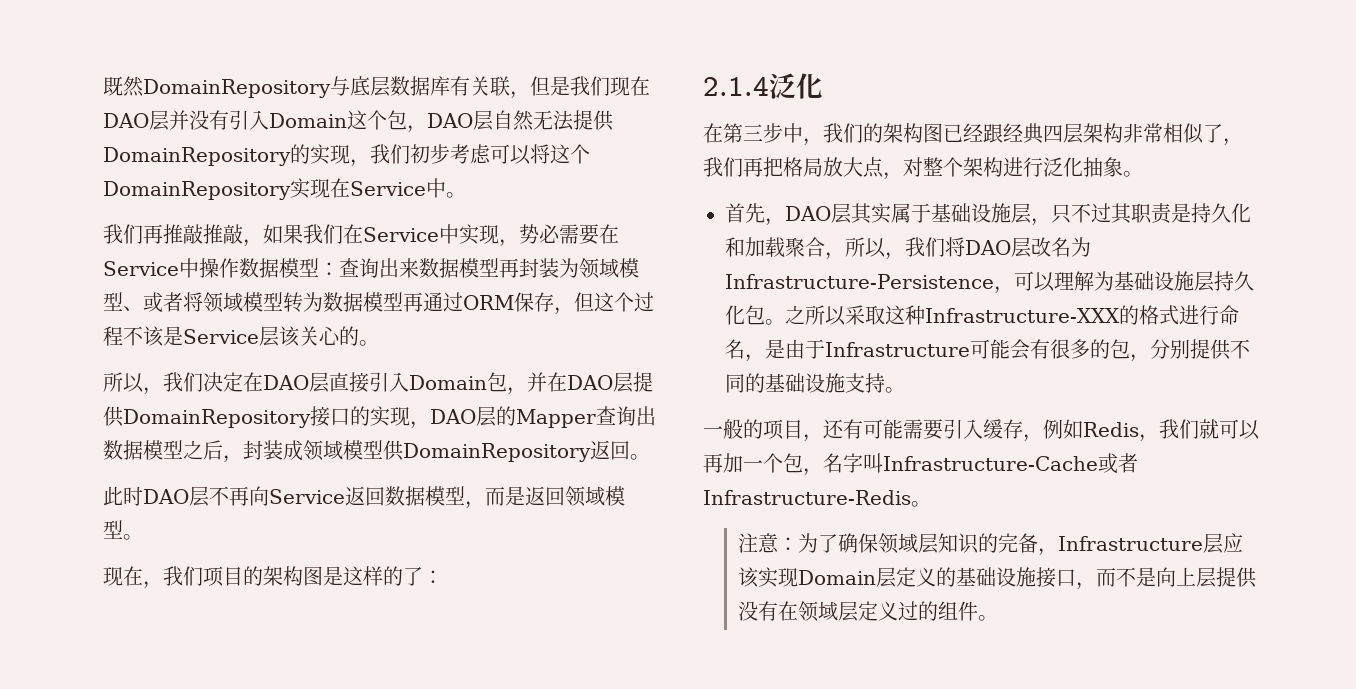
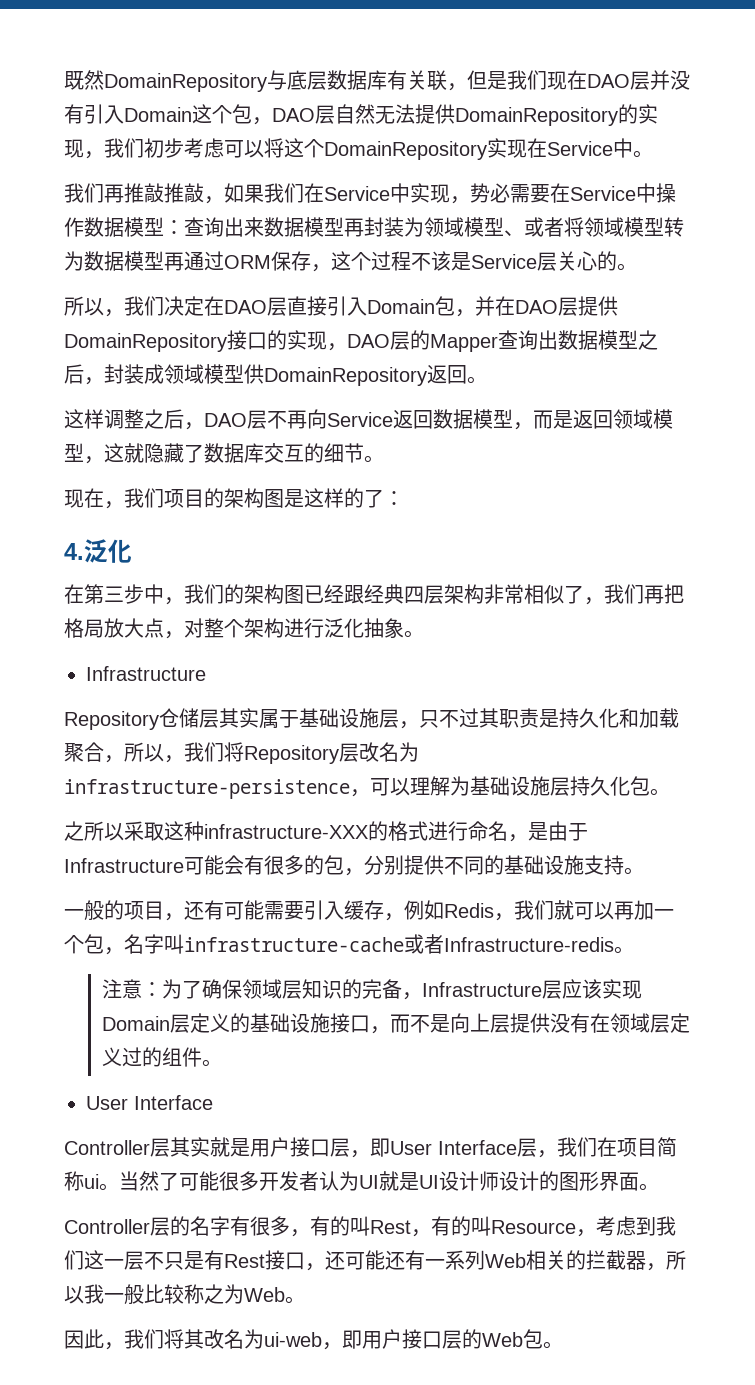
[574,292,594,312] 但 -> (331, 268) none
[279,326,300,347] 该 -> (557, 261) none
[103,486,143,506] 此时 -> [64,409,204,430] 这样调整之后，
(123, 529) none -> [84,443,364,464] ，这就隐藏了数据库交互的细节
[703,77,769,96] 2.1.4 -> [64,543,84,560] 4.
[725,203,831,226] 首先，DAO -> [86,666,206,681] [64,708,199,730] Infrastructure // Repository仓储
[965,240,1011,255] DAO -> [244,745,339,764] Repository
[725,274,994,289] Infrastructure-Persistence -> [64,779,350,799] infrastructure-persistence
(785, 322) none -> (670, 792) //
[925,308,1120,323] Infrastructure-XXX -> [204,824,368,839] infrastructure-XXX
[883,453,1138,474] [703,490,911,505] Infrastructure-Cache或者Infrastructure-Redis -> [184,934,614,954] infrastructure-cache或者Infrastructure-redis
(998, 618) none -> [86,1095,213,1110] [64,1137,677,1158] [64,1171,659,1191] [64,1216,676,1237] [64,1250,686,1271] [64,1284,305,1304] [64,1329,563,1350] // User Interface // Controller层其实就是用户接口层，即User Interface层，我们在项目简称ui。当然了可能很多开发者认为UI就是UI设计师设计的图形界面。 // Controller层的名字有很多，有的叫Rest，有的叫Resource，考虑到我们这一层不只是有Rest接口，还可能还有一系列Web相关的拦截器，所以我一般比较称之为Web。 // 因此，我们将其改名为ui-web，即用户接口层的Web包。

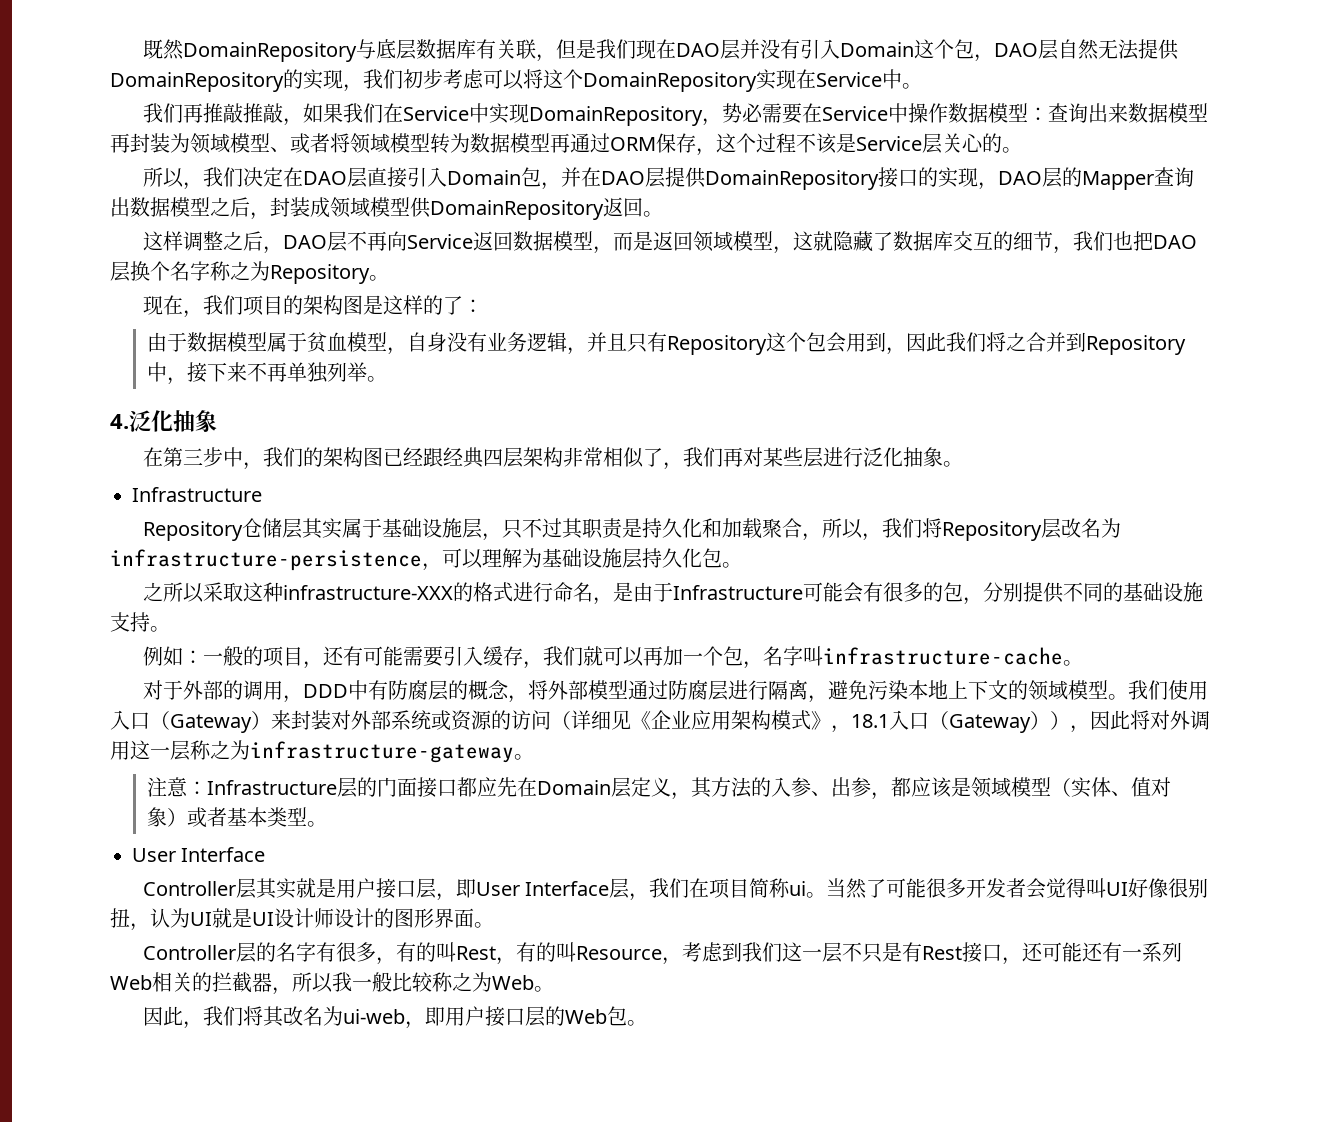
(450, 193) none -> [528,106,703,126] DomainRepository
(364, 453) none -> [1052,231,1197,254] [110,261,370,284] ，我们也把DAO层换个名字称之为Repository
(404, 498) none -> [147,332,1187,355] [147,362,388,385] // 由于数据模型属于贫血模型，自身没有业务逻辑，并且只有Repository这个包会用到，因此我们将之合并到Repository中，接下来不再单独列举。
(132, 551) none -> [173,410,217,432] 抽象
[664,584,684,604] [64,618,284,639] 把格局放大点，对整个架构 -> [742,447,823,468] 对某些层
(644, 871) none -> [142,646,203,666] 例如：
[404,900,514,921] 例如Redis， -> (543, 665) none
[404,934,634,954] [101,979,642,1000] [101,1013,690,1034] [101,1047,202,1067] 或者Infrastructure-redis。 // 注意：为了确保领域层知识的完备，Infrastructure层应该实现Domain层定义的基础设施接口，而不是向上层提供没有在领域层定义过的组件 -> [1062,660,1083,666] [142,680,1208,703] [110,710,1210,733] [110,740,534,763] [147,777,1172,800] [147,807,308,828] 。 // 对于外部的调用，DDD中有防腐层的概念，将外部模型通过防腐层进行隔离，避免污染本地上下文的领域模型。我们使用入口（Gateway）来封装对外部系统或资源的访问（详细见《企业应用架构模式》，18.1入口（Gateway）），因此将对外调用这一层称之为infrastructure-gateway。 // 注意：Infrastructure层的门面接口都应先在Domain层定义，其方法的入参、出参，都应该是领域模型（实体、值对象）或者基本类型
(319, 1181) none -> [1026,878,1209,899] [110,908,150,931] 会觉得叫UI好像很别扭，

